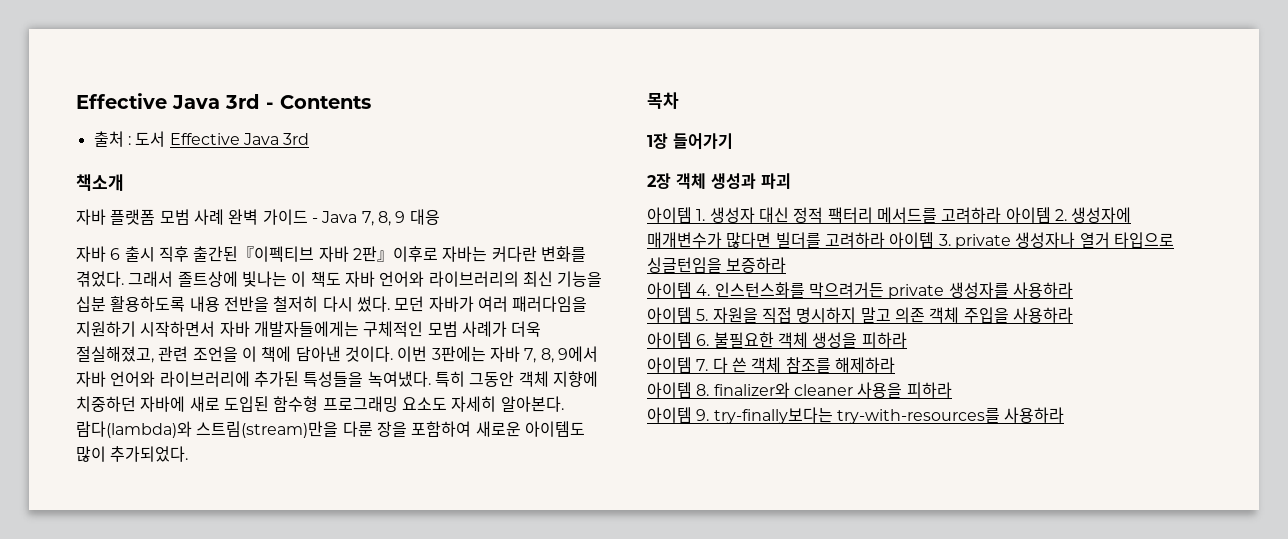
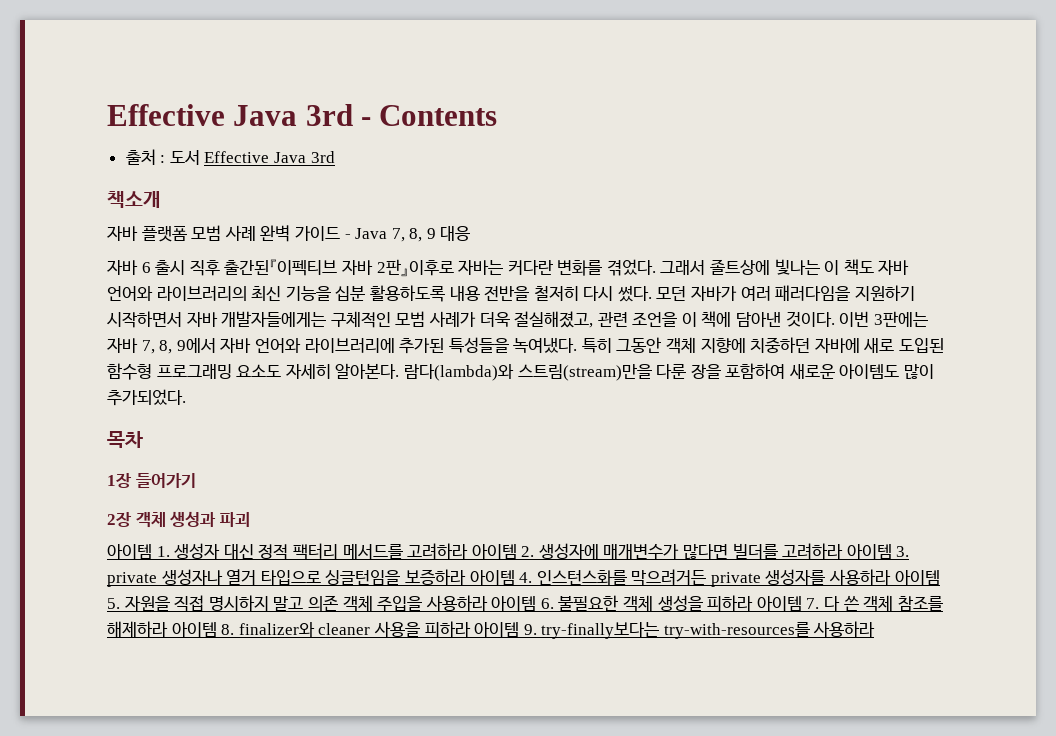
(787, 265) // -> (466, 577) none
(1073, 290) // -> (892, 577) none
(1073, 315) // -> (488, 603) none
(907, 340) // -> (754, 603) none
(895, 365) // -> (168, 629) none
(952, 390) // -> (471, 629) none

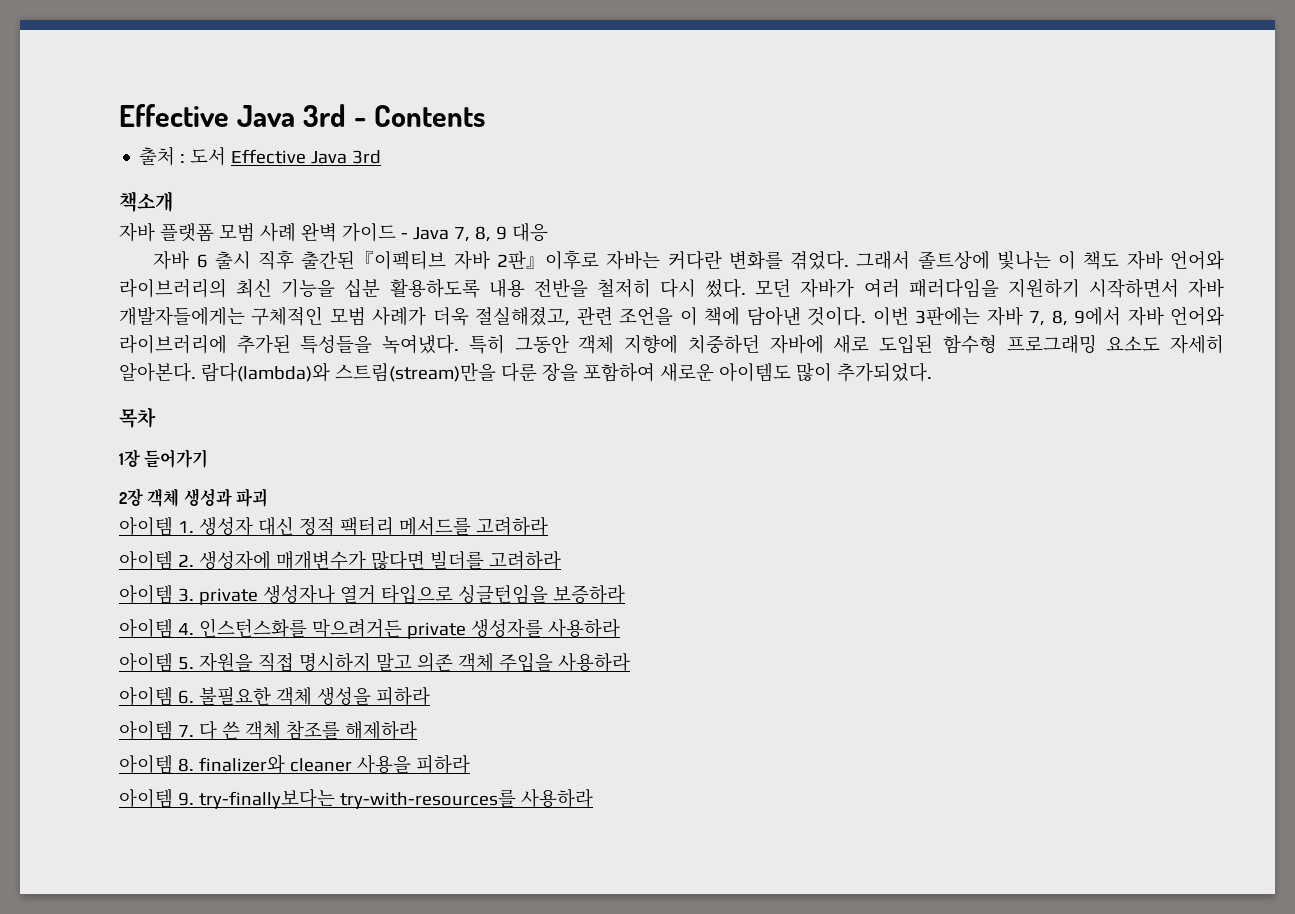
(469, 551) none -> (548, 526) //
(844, 551) none -> (561, 560) //
(466, 577) none -> (625, 594) //
(892, 577) none -> (620, 628) //
(488, 603) none -> (630, 662) //
(754, 603) none -> (430, 696) //
(168, 629) none -> (417, 730) //
(471, 629) none -> (470, 764) //

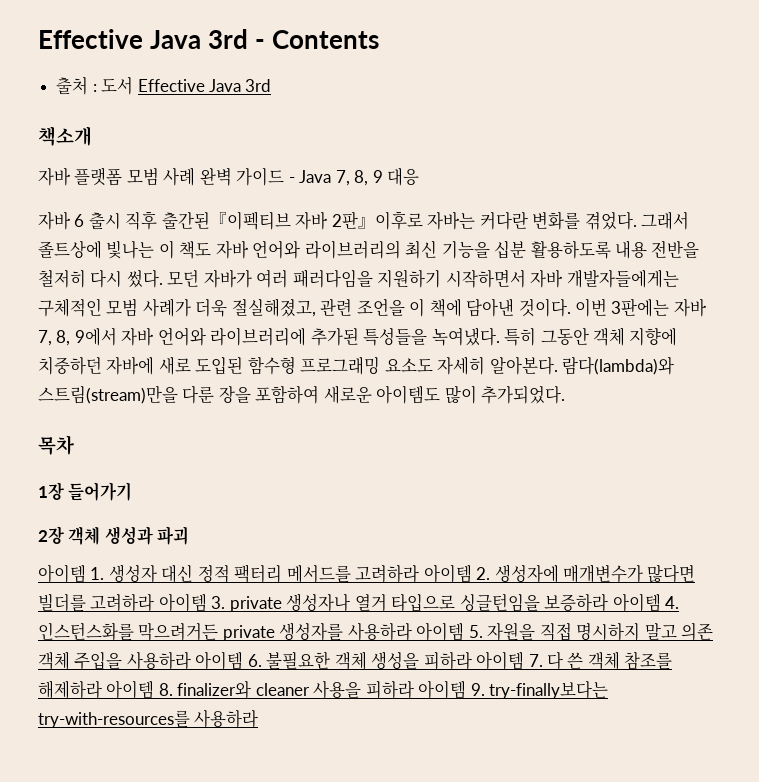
(548, 526) // -> (420, 574) none
(561, 560) // -> (155, 603) none
(625, 594) // -> (609, 603) none
(620, 628) // -> (412, 631) none
(630, 662) // -> (191, 660) none
(430, 696) // -> (472, 661) none
(417, 730) // -> (102, 689) none
(470, 764) // -> (414, 690) none

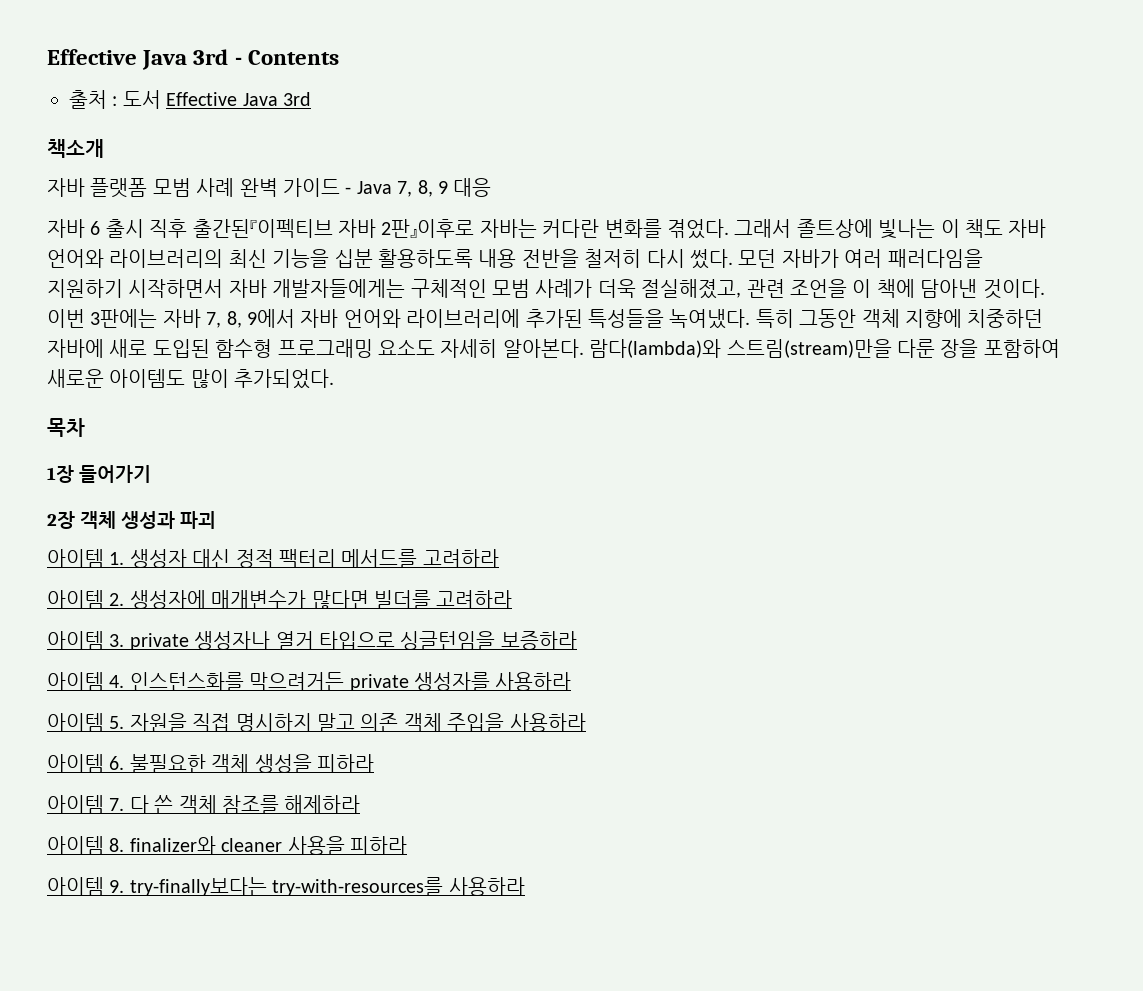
(420, 574) none -> (499, 558) //
(155, 603) none -> (513, 599) //
(609, 603) none -> (577, 640) //
(412, 631) none -> (572, 681) //
(191, 660) none -> (586, 722) //
(472, 661) none -> (374, 763) //
(102, 689) none -> (361, 804) //
(414, 690) none -> (407, 845) //

